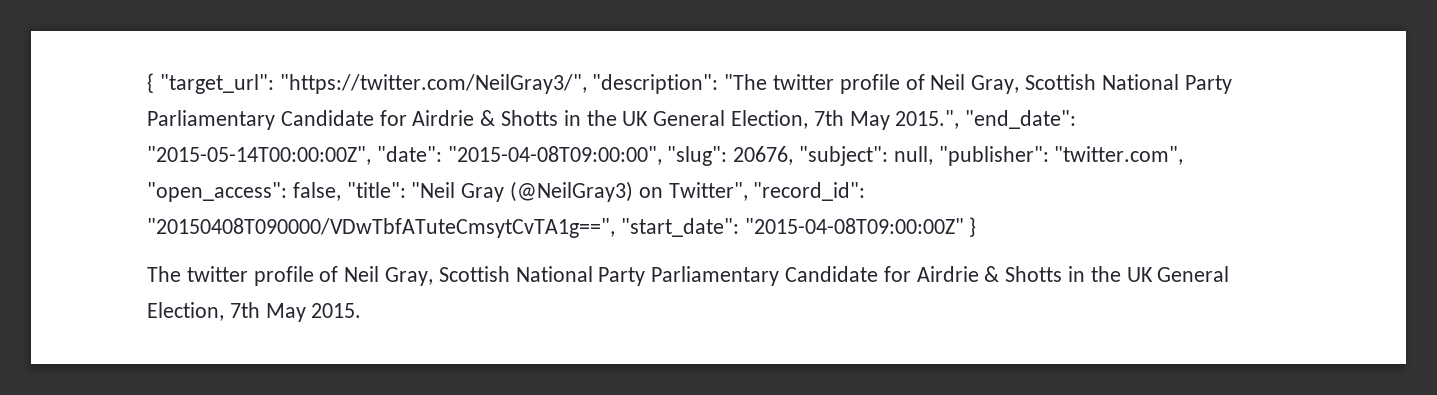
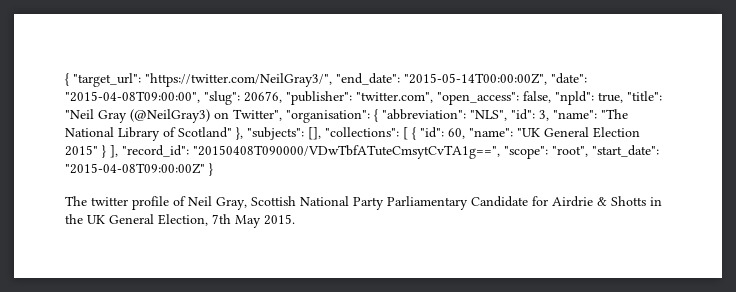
[592,74,1232,94] [147,110,960,130] "description": "The twitter profile of Neil Gray, Scottish National Party Parliamentary Candidate for Airdrie & Shotts in the UK General Election, 7th May 2015.", -> (332, 80) none
[799,146,933,166] "subject": null, -> (282, 97) none
(341, 191) none -> [555,91,623,105] "npld": true,
[753,182,866,201] [147,218,615,238] "record_id": "20150408T090000/VDwTbfATuteCmsytCvTA1g==", -> [286,109,628,123] [65,127,640,141] [65,145,588,159] "organisation": { "abbreviation": "NLS", "id": 3, "name": "The National Library of Scotland" }, "subjects": [], "collections": [ { "id": 60, "name": "UK General Election 2015" } ], "record_id": "20150408T090000/VDwTbfATuteCmsytCvTA1g==", "scope": "root",

